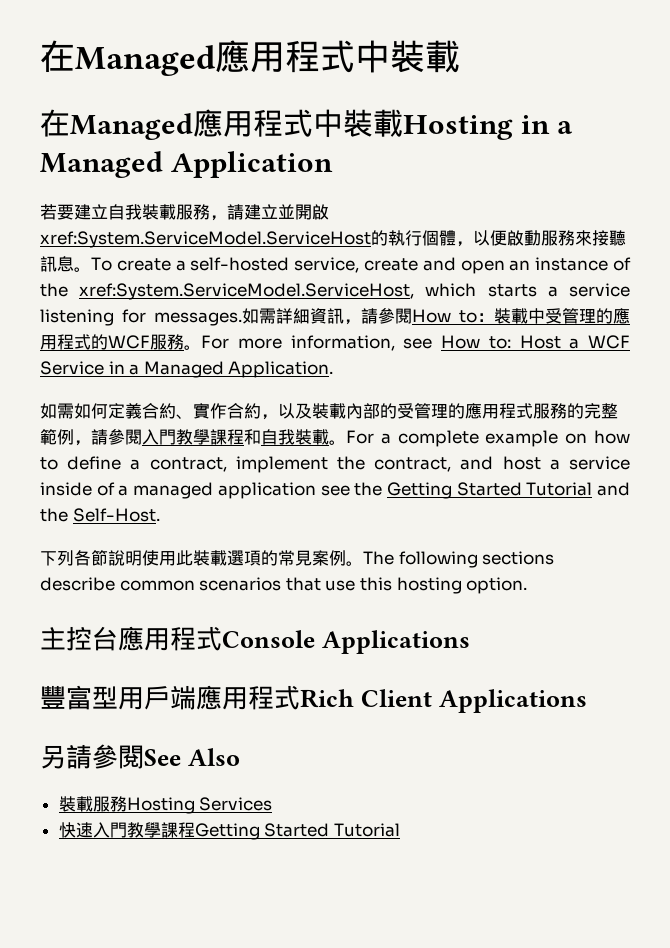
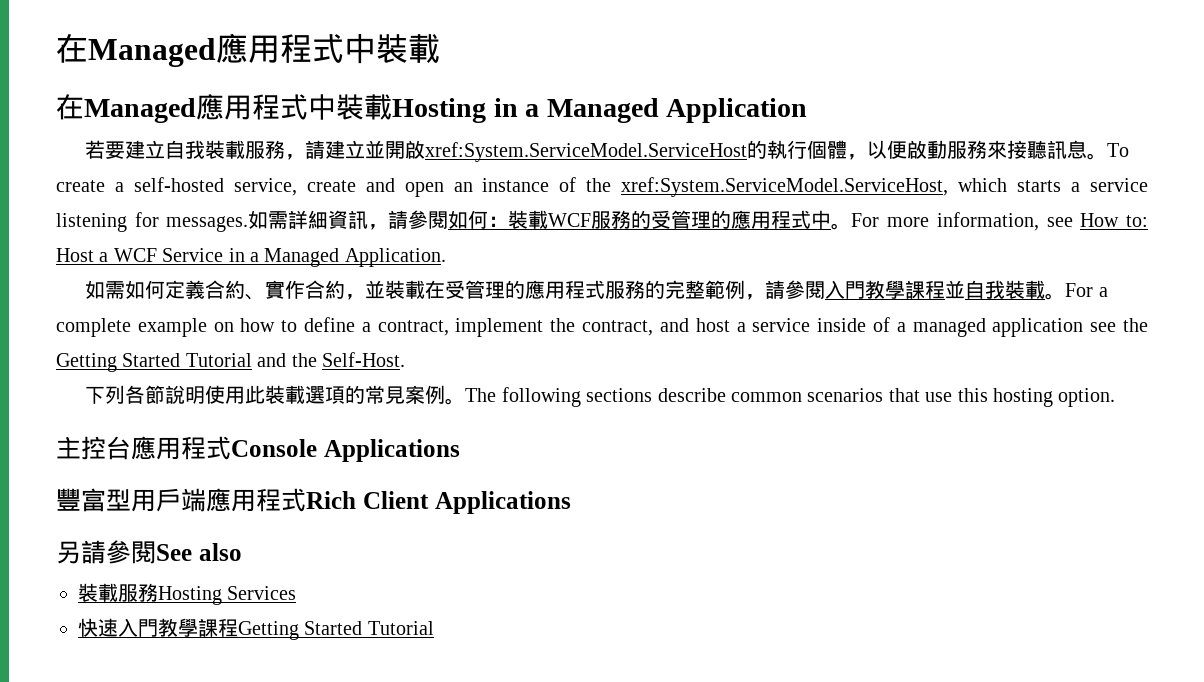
[412,308,630,324] [40,334,184,350] How to：裝載中受管理的應用程式的WCF服務 -> [448,210,832,229] 如何：裝載WCF服務的受管理的應用程式中
[278,403,397,419] 以及裝載內部的 -> [365,280,446,299] 並裝載在
[244,429,261,445] 和 -> [945,280,966,299] 並
[187,748,240,766] Also -> [198,543,242,561] also

